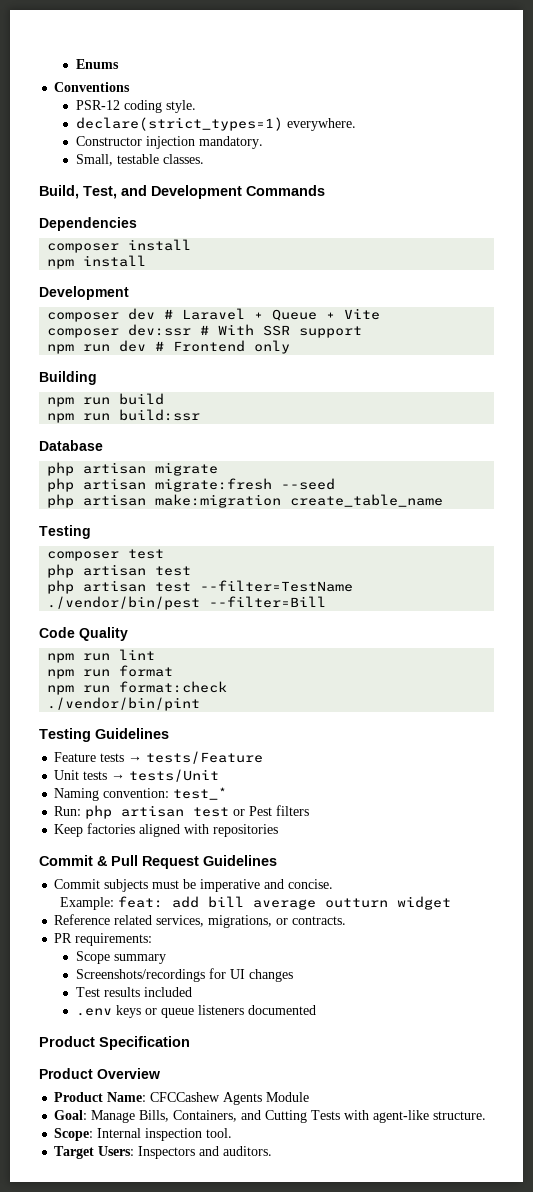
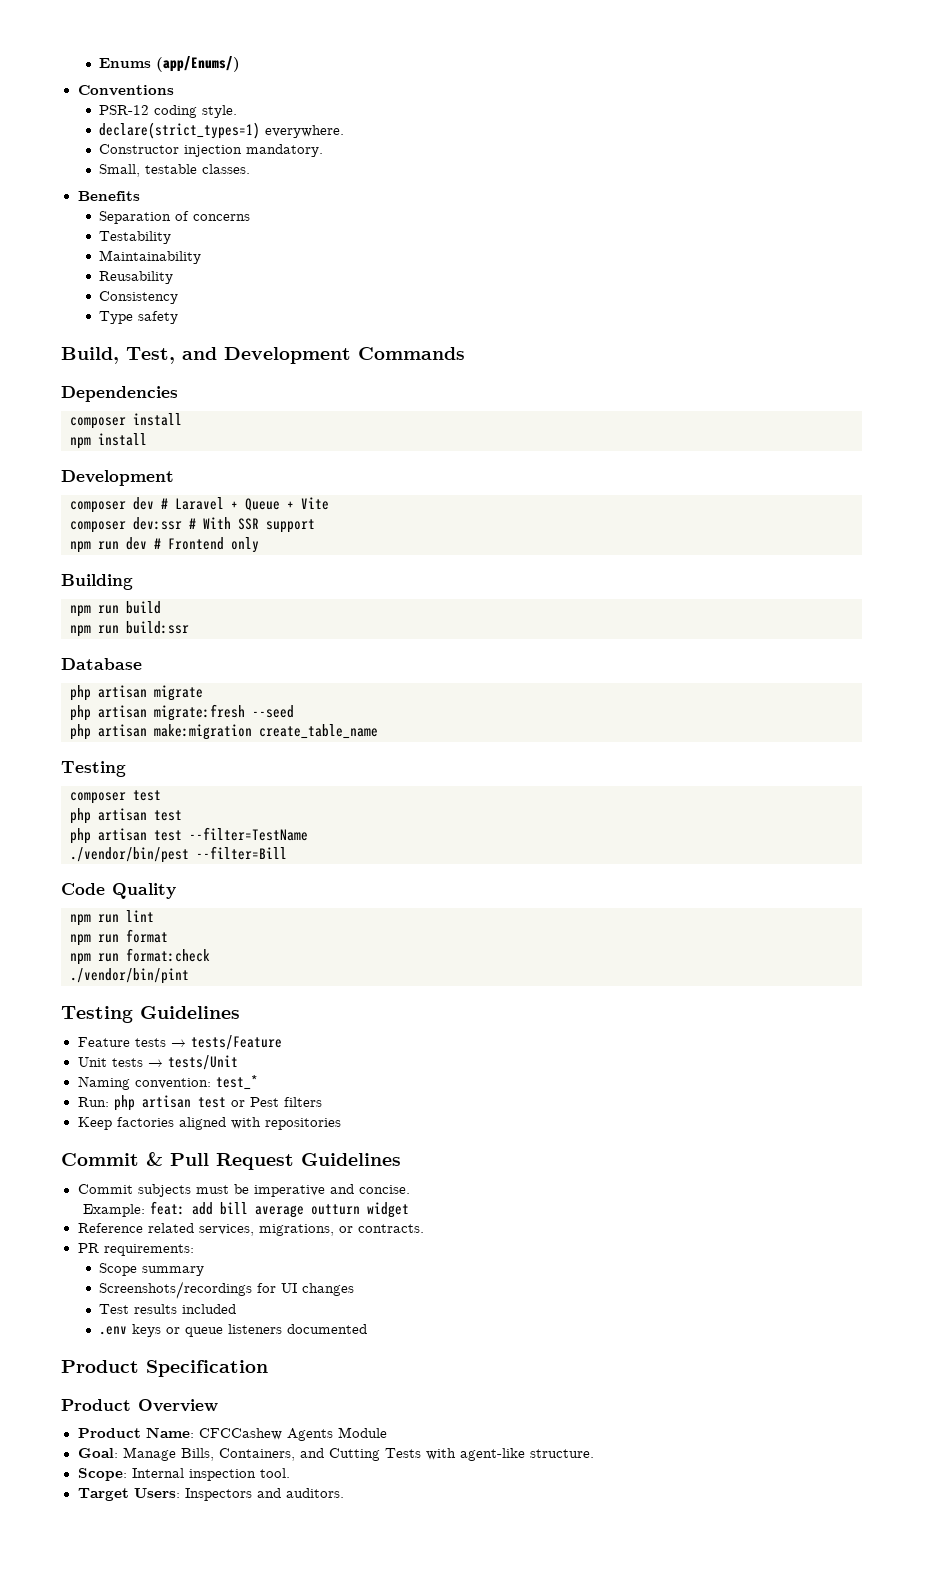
(119, 64) none -> [156,56,241,72] (app/Enums/)
(204, 159) none -> [77,191,140,201] [99,211,251,224] [99,231,172,244] [99,250,202,264] [99,271,174,284] [99,291,179,304] [99,311,179,324] // Benefits // Separation of concerns // Testability // Maintainability // Reusability // Consistency // Type safety

